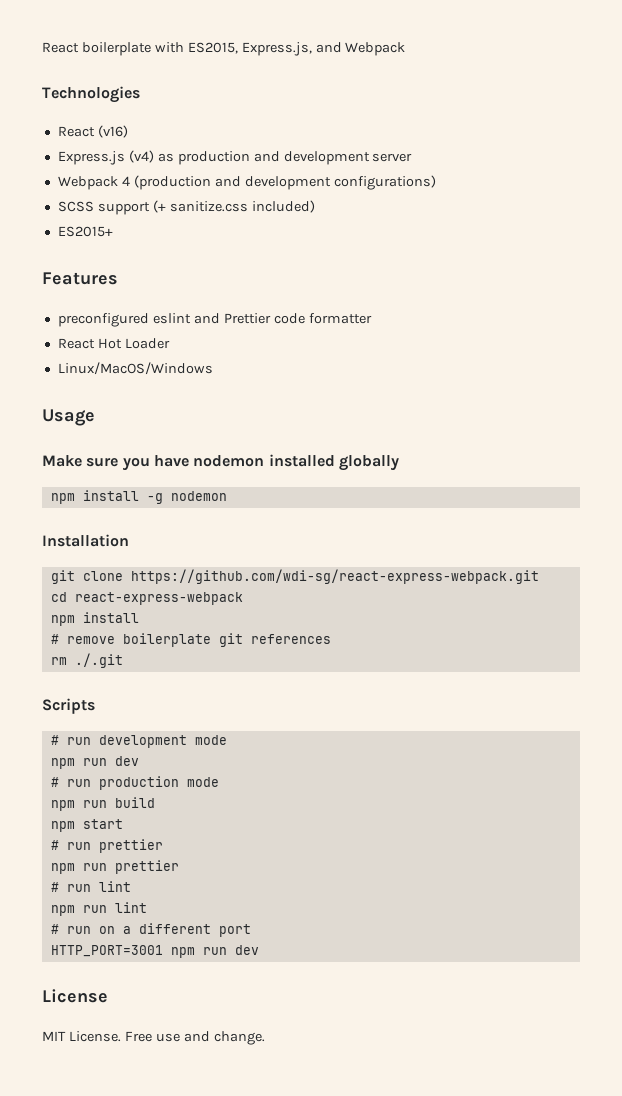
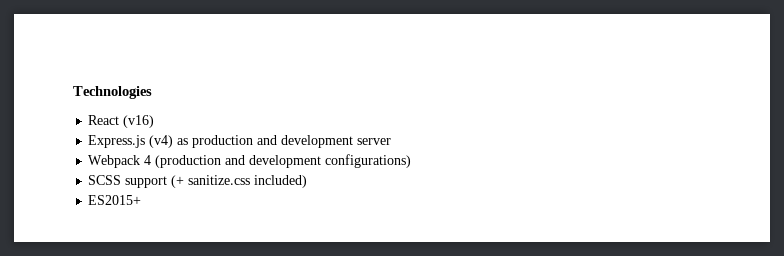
[42,42,406,56] React boilerplate with ES2015, Express.js, and Webpack // -> (73, 92) none
[42,272,118,285] [57,313,372,327] [57,338,170,349] [57,362,213,375] [42,409,95,426] [42,454,399,471] [50,490,227,504] [42,534,129,547] [50,569,539,584] [50,592,243,605] [50,612,139,626] [50,633,331,647] [50,653,123,668] [42,698,95,714] [50,735,227,748] [50,756,139,769] [50,776,219,790] [50,797,155,811] [50,819,123,832] [50,839,163,853] [50,860,179,874] [50,881,131,892] [50,902,147,916] [50,923,251,937] [50,945,259,958] [42,989,108,1003] [42,1031,265,1045] // Features // preconfigured eslint and Prettier code formatter // React Hot Loader // Linux/MacOS/Windows // Usage // Make sure you have nodemon installed globally // npm install -g nodemon // Installation // git clone https://github.com/wdi-sg/react-express-webpack.git // cd react-express-webpack // npm install // # remove boilerplate git references // rm ./.git // Scripts // # run development mode // npm run dev // # run production mode // npm run build // npm start // # run prettier // npm run prettier // # run lint // npm run lint // # run on a different port // HTTP_PORT=3001 npm run dev // License // MIT License. Free use and change. -> (142, 200) none

